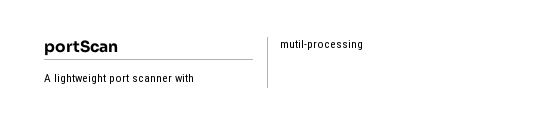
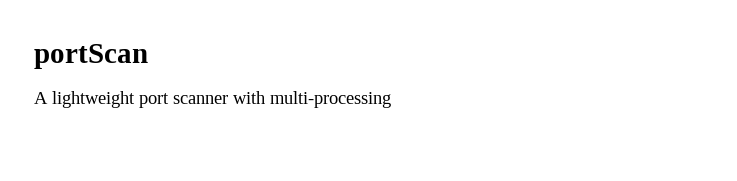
[280,40,363,50] mutil-processing -> [270,91,391,108] multi-processing

